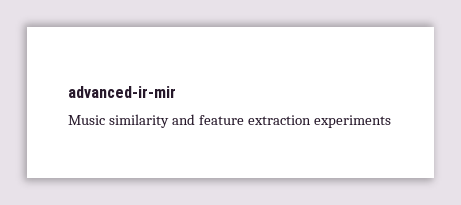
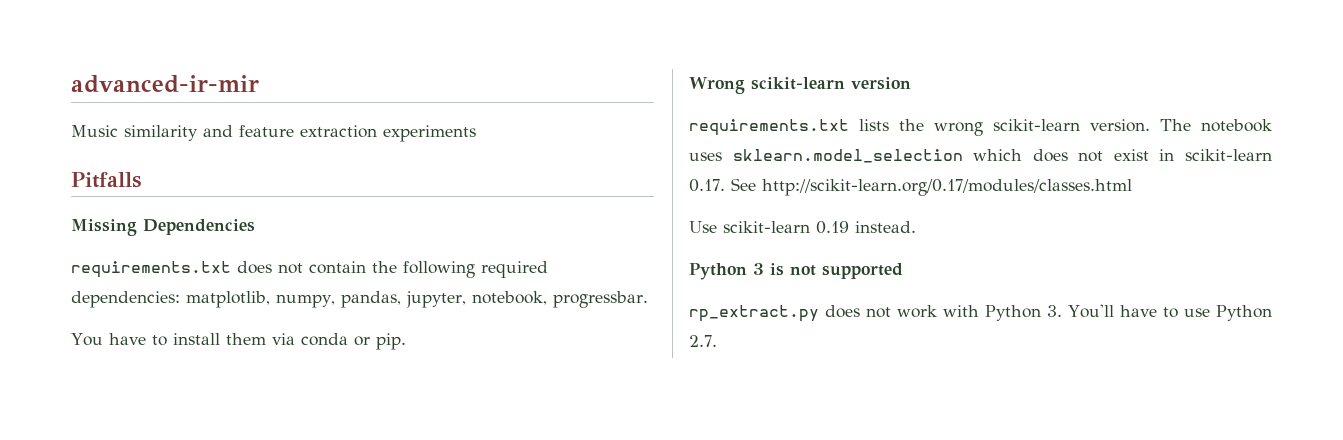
(391, 121) none -> [71,172,141,188] [71,219,255,236] [71,261,548,278] [71,291,648,308] [71,333,406,350] [689,77,911,94] [689,119,1272,136] [689,149,1272,163] [689,178,1132,196] [689,221,916,234] [689,263,903,280] [689,304,1272,322] [689,335,717,347] // Pitfalls // Missing Dependencies // requirements.txt does not contain the following required dependencies: matplotlib, numpy, pandas, jupyter, notebook, progressbar. // You have to install them via conda or pip. // Wrong scikit-learn version // requirements.txt lists the wrong scikit-learn version. The notebook uses sklearn.model_selection which does not exist in scikit-learn 0.17. See http://scikit-learn.org/0.17/modules/classes.html // Use scikit-learn 0.19 instead. // Python 3 is not supported // rp_extract.py does not work with Python 3. You'll have to use Python 2.7.

